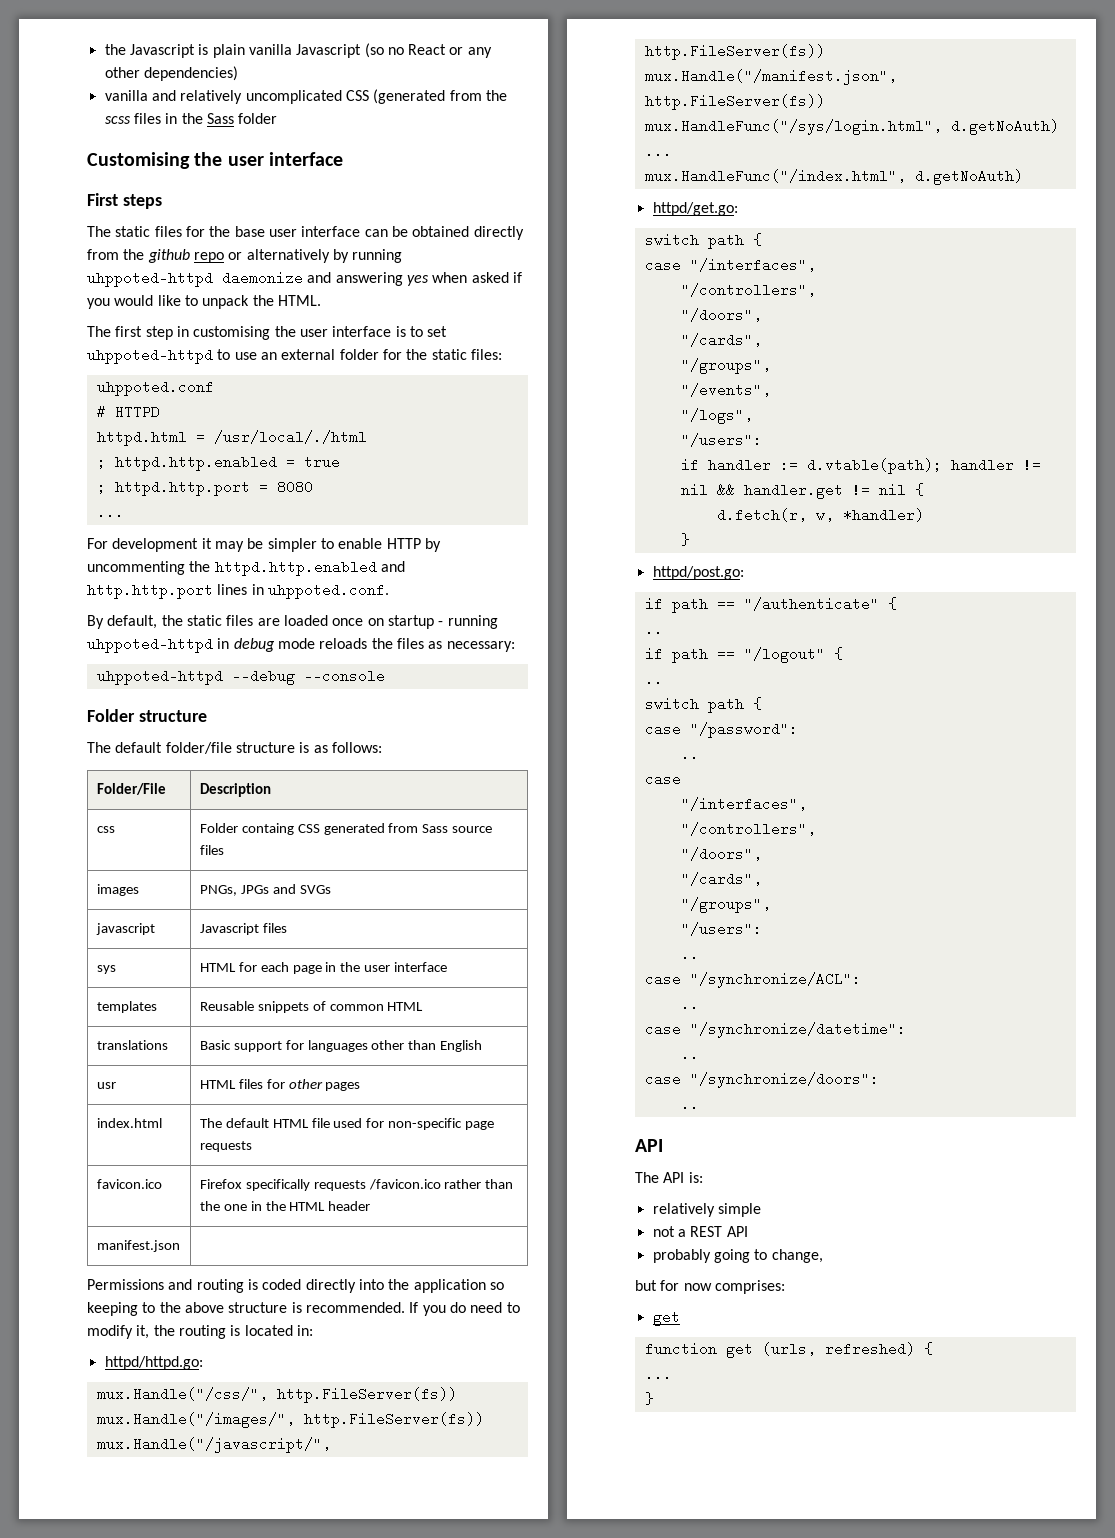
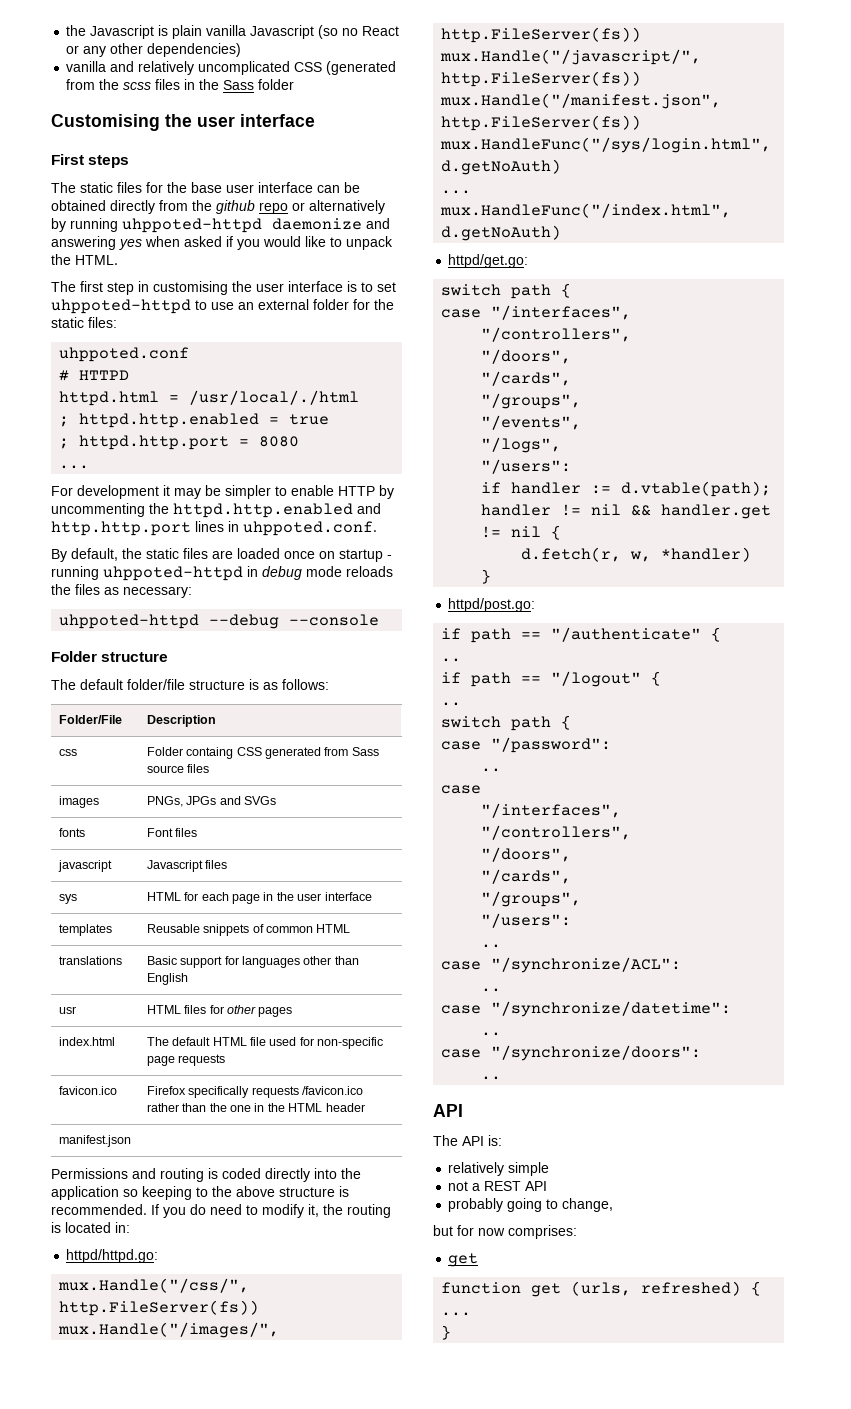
(331, 889) none -> [58,828,85,837] [146,828,198,837] // fonts | Font files

